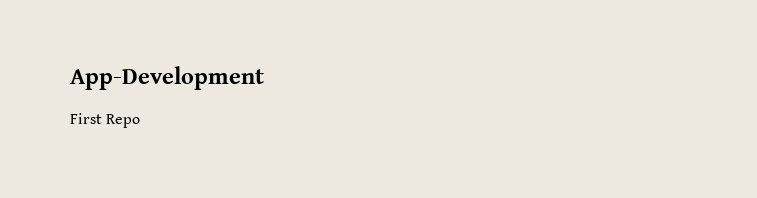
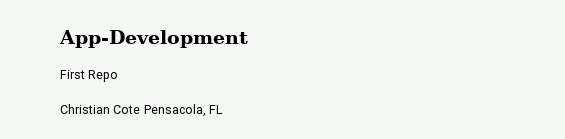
(141, 121) none -> [60,104,224,117] // Christian Cote Pensacola, FL

